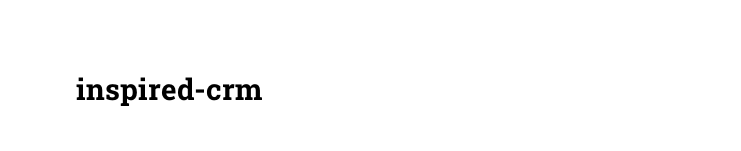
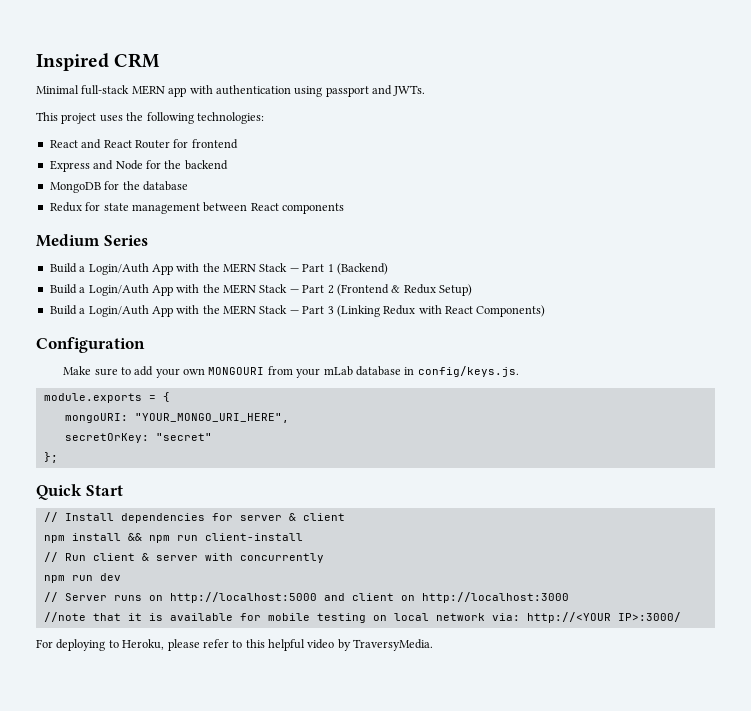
[76,77,262,106] inspired-crm -> [36,53,161,71] [36,85,426,97] [36,112,264,124] [49,139,238,149] [49,160,228,172] [49,181,188,193] [49,202,344,214] [36,234,148,247] [49,263,388,275] [49,284,472,296] [49,305,546,317] [36,337,145,353] [63,366,519,378] [43,392,170,403] [64,413,289,423] [64,433,212,443] [43,452,58,463] [36,484,123,500] [43,512,345,523] [43,533,303,543] [43,552,324,563] [43,573,121,583] [43,592,569,603] [43,612,681,623] [36,639,434,651] Inspired CRM // Minimal full-stack MERN app with authentication using passport and JWTs. // This project uses the following technologies: // React and React Router for frontend // Express and Node for the backend // MongoDB for the database // Redux for state management between React components // Medium Series // Build a Login/Auth App with the MERN Stack — Part 1 (Backend) // Build a Login/Auth App with the MERN Stack — Part 2 (Frontend & Redux Setup) // Build a Login/Auth App with the MERN Stack — Part 3 (Linking Redux with React Components) // Configuration // Make sure to add your own MONGOURI from your mLab database in config/keys.js. // module.exports = { // mongoURI: "YOUR_MONGO_URI_HERE", // secretOrKey: "secret" // }; // Quick Start // // Install dependencies for server & client // npm install && npm run client-install // // Run client & server with concurrently // npm run dev // // Server runs on http://localhost:5000 and client on http://localhost:3000 // //note that it is available for mobile testing on local network via: http://<YOUR IP>:3000/ // For deploying to Heroku, please refer to this helpful video by TraversyMedia.

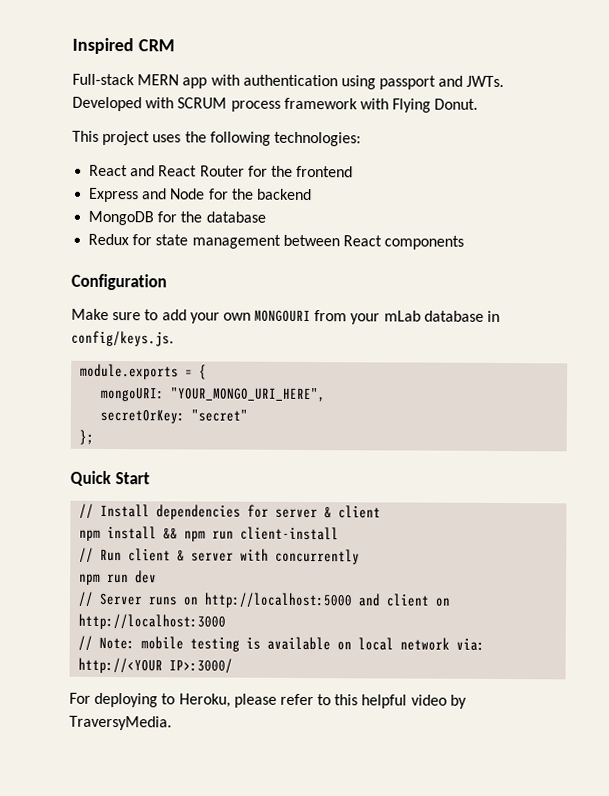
[36,85,130,95] Minimal full-stack -> [72,73,135,86] Full-stack
(426, 90) none -> [72,96,479,113] Developed with SCRUM process framework with Flying Donut.
(189, 143) none -> [270,165,293,177] the
[36,234,148,247] [49,263,388,275] [49,284,472,296] [49,305,546,317] // Medium Series // Build a Login/Auth App with the MERN Stack — Part 1 (Backend) // Build a Login/Auth App with the MERN Stack — Part 2 (Frontend & Redux Setup) // Build a Login/Auth App with the MERN Stack — Part 3 (Linking Redux with React Components) -> (465, 242) none
[43,612,366,623] //note that it is available for mobile testing -> [78,635,332,652] // Note: mobile testing is available

